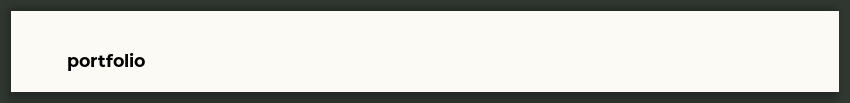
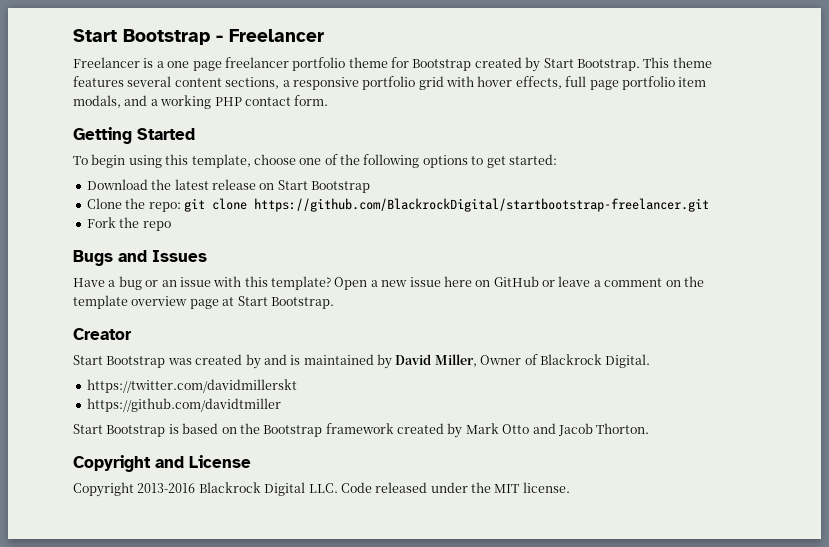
[67,52,145,71] portfolio -> [73,29,324,45] [73,57,712,72] [73,76,707,90] [73,95,329,109] [73,127,195,144] [73,154,557,168] [86,179,370,193] [86,198,709,212] [86,217,171,231] [73,250,207,266] [73,276,704,290] [73,295,334,309] [73,328,132,340] [73,354,651,369] [86,379,297,393] [86,398,281,412] [73,423,650,438] [73,455,251,472] [73,482,570,497] Start Bootstrap - Freelancer // Freelancer is a one page freelancer portfolio theme for Bootstrap created by Start Bootstrap. This theme features several content sections, a responsive portfolio grid with hover effects, full page portfolio item modals, and a working PHP contact form. // Getting Started // To begin using this template, choose one of the following options to get started: // Download the latest release on Start Bootstrap // Clone the repo: git clone https://github.com/BlackrockDigital/startbootstrap-freelancer.git // Fork the repo // Bugs and Issues // Have a bug or an issue with this template? Open a new issue here on GitHub or leave a comment on the template overview page at Start Bootstrap. // Creator // Start Bootstrap was created by and is maintained by David Miller, Owner of Blackrock Digital. // https://twitter.com/davidmillerskt // https://github.com/davidtmiller // Start Bootstrap is based on the Bootstrap framework created by Mark Otto and Jacob Thorton. // Copyright and License // Copyright 2013-2016 Blackrock Digital LLC. Code released under the MIT license.

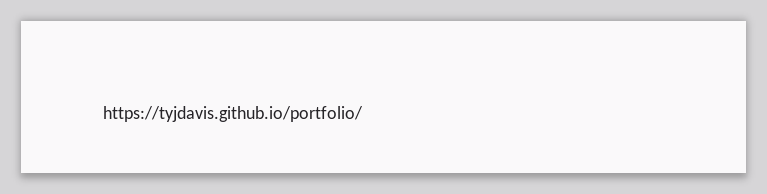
[73,29,324,45] [73,57,712,72] [73,76,707,90] [73,95,329,109] [73,127,195,144] [73,154,557,168] [86,179,370,193] [86,198,709,212] [86,217,171,231] [73,250,207,266] [73,276,704,290] [73,295,334,309] [73,328,132,340] [73,354,651,369] [86,379,297,393] [86,398,281,412] [73,423,650,438] [73,455,251,472] [73,482,570,497] Start Bootstrap - Freelancer // Freelancer is a one page freelancer portfolio theme for Bootstrap created by Start Bootstrap. This theme features several content sections, a responsive portfolio grid with hover effects, full page portfolio item modals, and a working PHP contact form. // Getting Started // To begin using this template, choose one of the following options to get started: // Download the latest release on Start Bootstrap // Clone the repo: git clone https://github.com/BlackrockDigital/startbootstrap-freelancer.git // Fork the repo // Bugs and Issues // Have a bug or an issue with this template? Open a new issue here on GitHub or leave a comment on the template overview page at Start Bootstrap. // Creator // Start Bootstrap was created by and is maintained by David Miller, Owner of Blackrock Digital. // https://twitter.com/davidmillerskt // https://github.com/davidtmiller // Start Bootstrap is based on the Bootstrap framework created by Mark Otto and Jacob Thorton. // Copyright and License // Copyright 2013-2016 Blackrock Digital LLC. Code released under the MIT license. -> [103,106,363,122] https://tyjdavis.github.io/portfolio/

